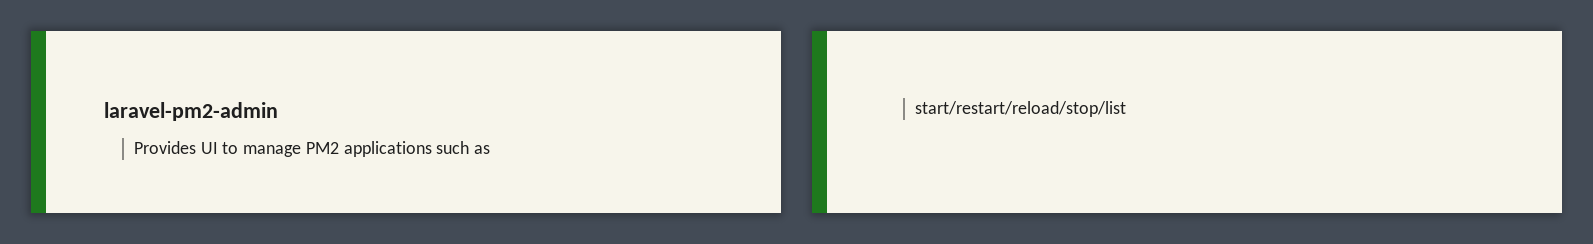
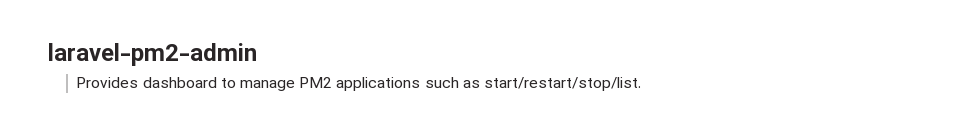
[200,142,218,154] UI -> [142,77,217,88] dashboard
[915,101,1127,117] start/restart/reload/stop/list -> [483,77,641,91] start/restart/stop/list.

